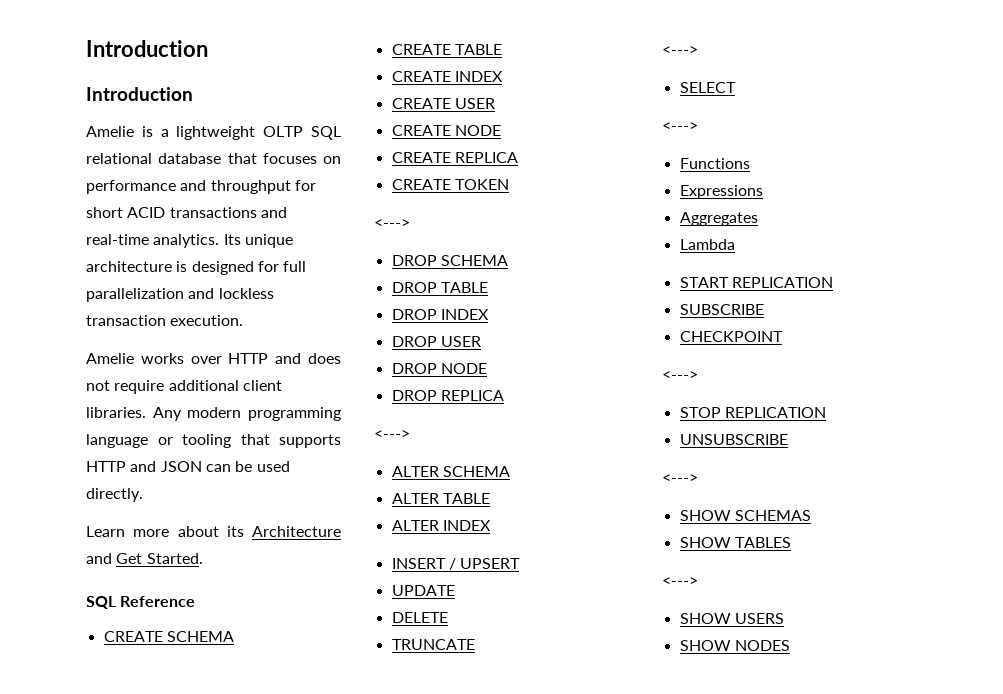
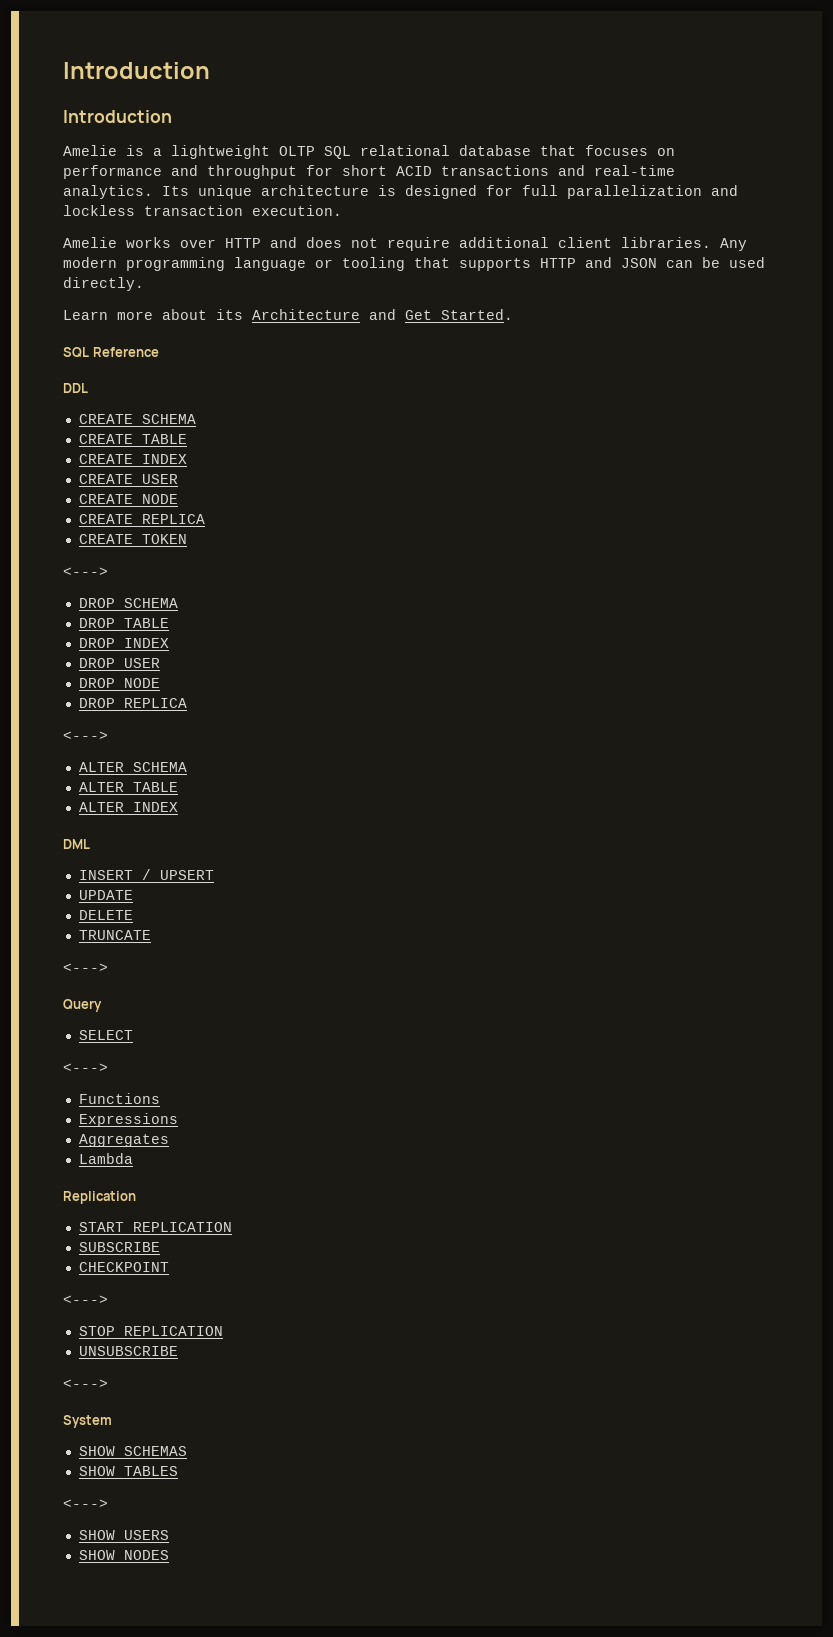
(196, 601) none -> [63,383,88,393] // DDL
(491, 525) none -> [63,839,90,849] // DML
(698, 50) none -> [63,999,102,1012] // Query
(735, 244) none -> [63,1191,136,1204] // Replication
(698, 478) none -> [63,1415,112,1428] // System

